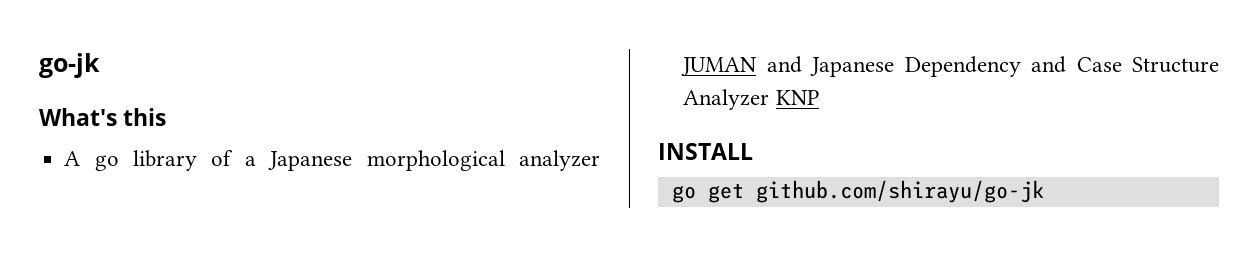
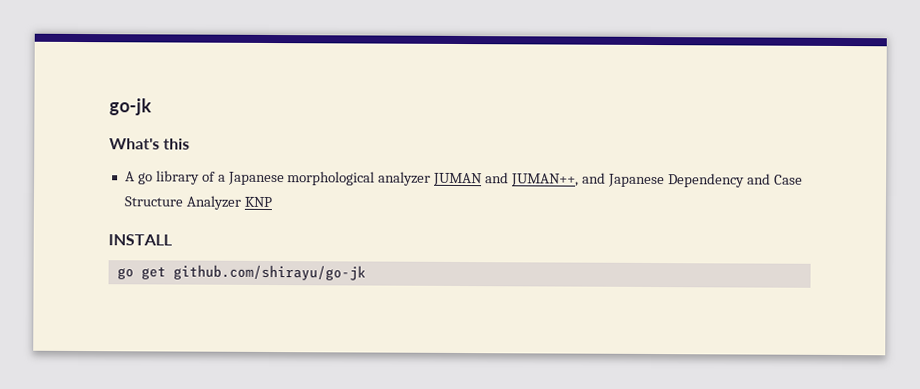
(802, 64) none -> [511,172,607,187] JUMAN++, and

